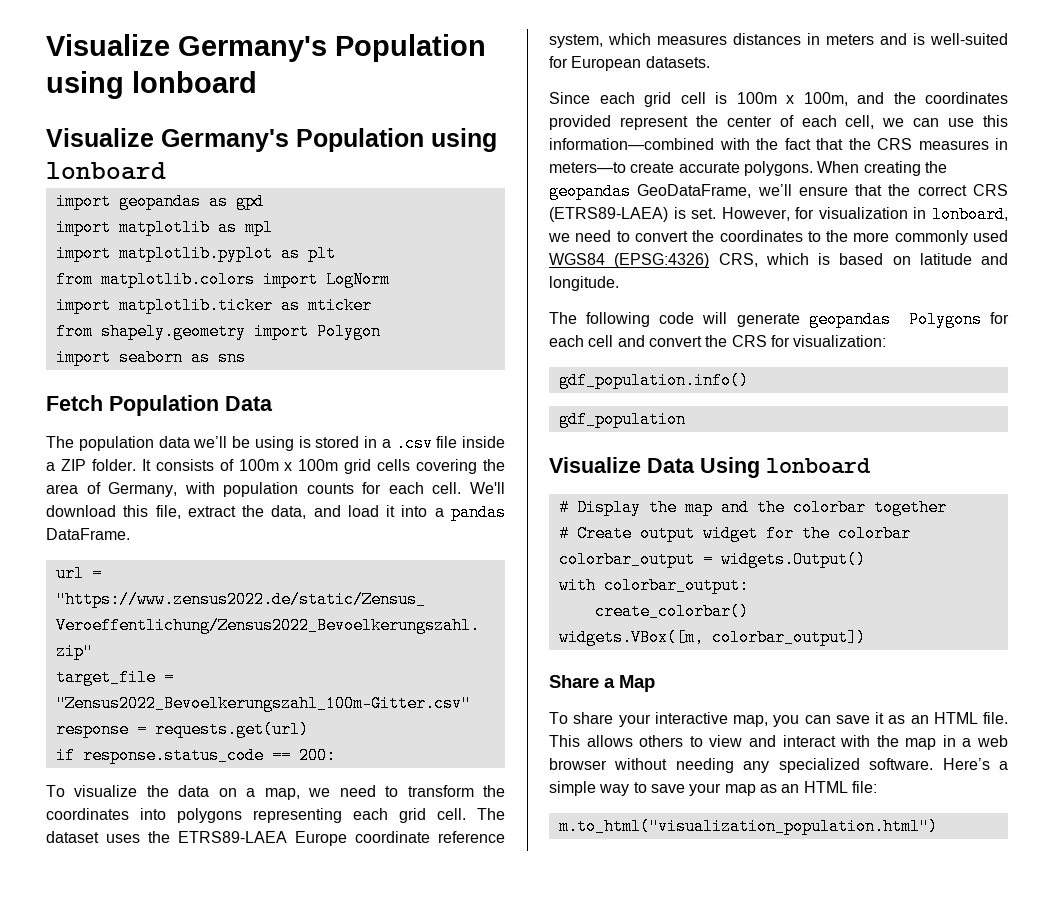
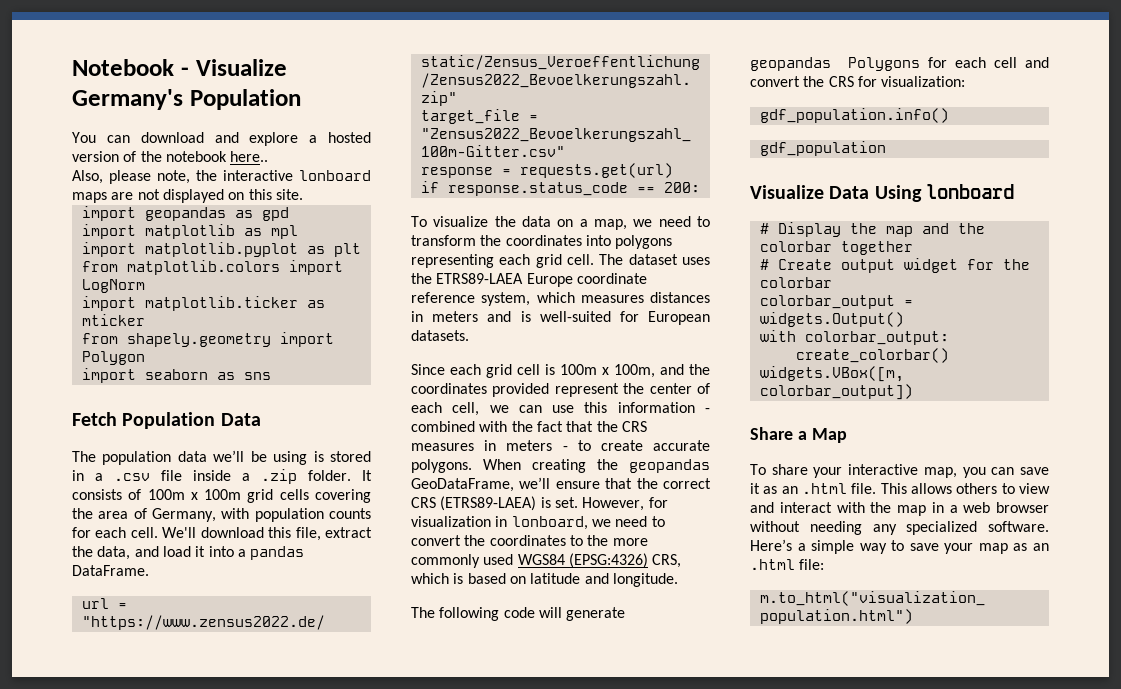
[46,34,486,62] [46,71,257,99] [46,128,497,152] [46,162,166,180] Visualize Germany's Population using lonboard // Visualize Germany's Population using lonboard -> [72,59,287,76] [72,89,301,110] [72,132,371,146] [72,151,269,162] [72,170,371,184] [72,189,303,203] Notebook - Visualize Germany's Population // You can download and explore a hosted version of the notebook here.. // Also, please note, the interactive lonboard maps are not displayed on this site.
[60,459,86,471] ZIP -> [261,469,297,484] .zip
[549,138,714,150] information—combined -> [617,402,710,413] [411,421,475,432] information - combined
[549,162,626,173] meters—to -> [506,440,591,451] meters - to
[933,712,978,724] HTML -> [802,483,847,494] .html
[803,781,848,793] HTML -> [750,559,795,570] .html

